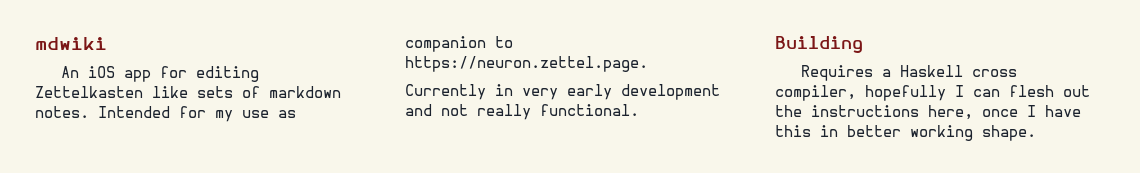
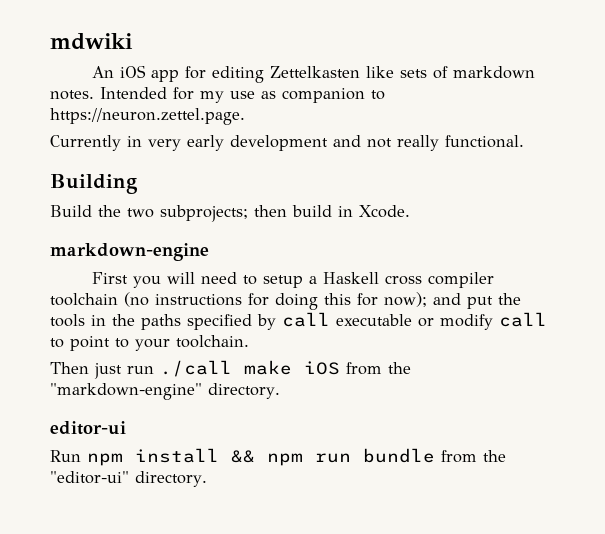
[800,65,1017,81] [775,85,1090,101] [775,105,1081,120] [775,125,1036,141] Requires a Haskell cross compiler, hopefully I can flesh out the instructions here, once I have this in better working shape. -> [50,205,410,222] [50,243,209,261] [92,272,495,288] [50,292,521,310] [50,312,547,330] [50,335,249,351] [50,360,411,379] [50,383,280,400] [50,421,126,435] [50,448,506,466] [50,471,207,487] Build the two subprojects; then build in Xcode. // markdown-engine // First you will need to setup a Haskell cross compiler toolchain (no instructions for doing this for now); and put the tools in the paths specified by call executable or modify call to point to your toolchain. // Then just run ./call make iOS from the "markdown-engine" directory. // editor-ui // Run npm install && npm run bundle from the "editor-ui" directory.

